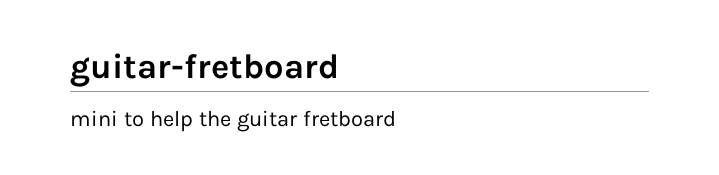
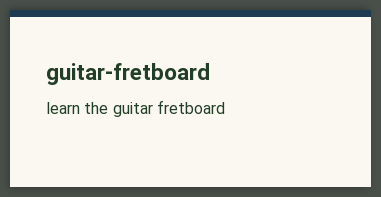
[70,110,193,132] mini to help -> [46,102,80,114] learn

